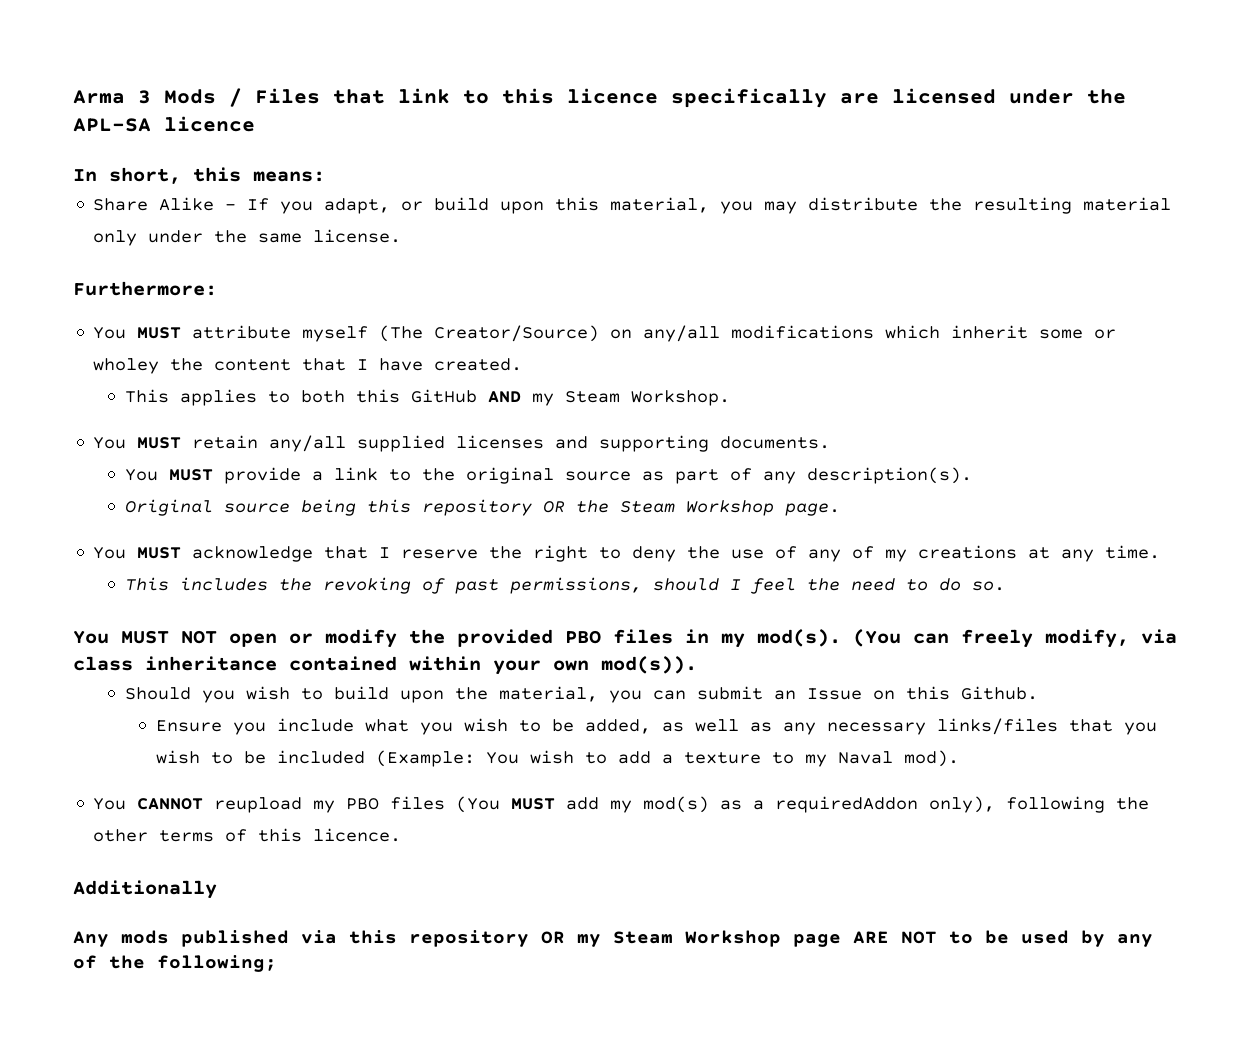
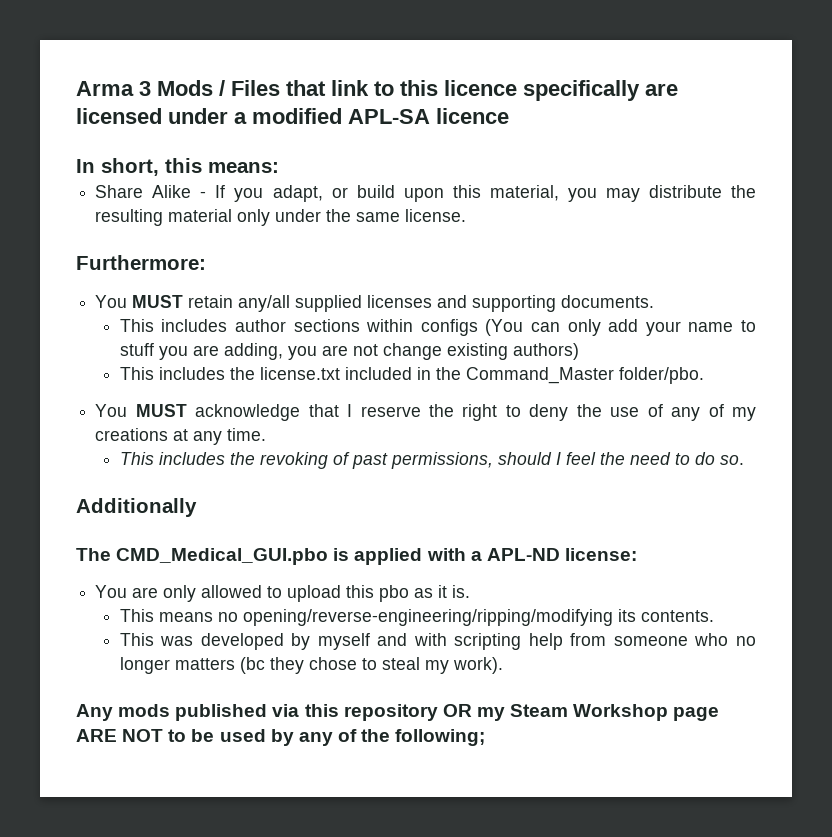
[1087,89,1126,104] the -> [234,108,342,124] a modified
[93,325,1117,342] [93,358,523,374] [124,389,730,406] // You MUST attribute myself (The Creator/Source) on any/all modifications which inherit some or wholey the content that I have created. // This applies to both this GitHub AND my Steam Workshop. -> (206, 262) none
[124,467,972,484] [124,499,840,516] You MUST provide a link to the original source as part of any description(s). // Original source being this repository OR the Steam Workshop page. -> [119,319,757,336] [119,343,579,360] [119,367,704,384] This includes author sections within configs (You can only add your name to stuff you are adding, you are not change existing authors) // This includes the license.txt included in the Command_Master folder/pbo.
[73,629,1177,648] [73,656,697,675] [124,686,1038,703] [155,718,1157,735] [155,750,959,767] [93,796,1150,813] [93,828,402,842] [73,880,217,899] You MUST NOT open or modify the provided PBO files in my mod(s). (You can freely modify, via class inheritance contained within your own mod(s)). // Should you wish to build upon the material, you can submit an Issue on this Github. // Ensure you include what you wish to be added, as well as any necessary links/files that you wish to be included (Example: You wish to add a texture to my Naval mod). // You CANNOT reupload my PBO files (You MUST add my mod(s) as a requiredAddon only), following the other terms of this licence. // Additionally -> [76,498,197,517] [76,548,637,565] [95,585,471,602] [119,609,714,626] [119,633,756,650] [119,657,503,674] Additionally // The CMD_Medical_GUI.pbo is applied with a APL-ND license: // You are only allowed to upload this pbo as it is. // This means no opening/reverse-engineering/ripping/modifying its contents. // This was developed by myself and with scripting help from someone who no longer matters (bc they chose to steal my work).

